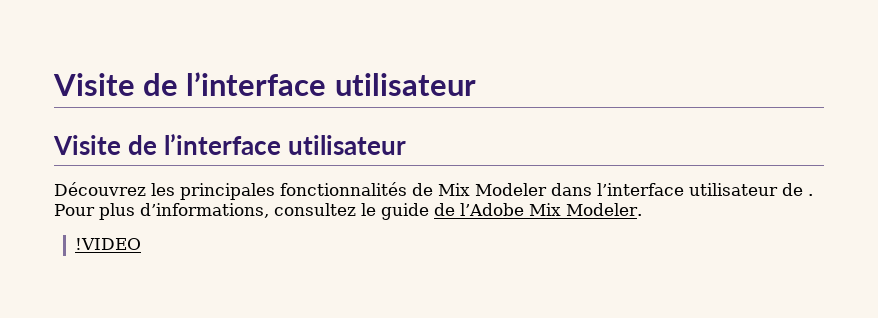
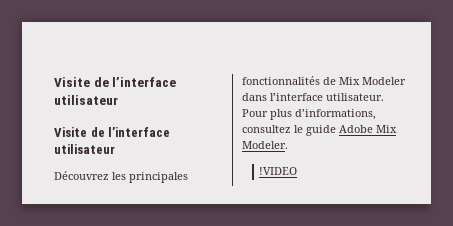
[689,183,813,196] utilisateur de . -> [326,93,384,101] utilisateur.
[434,203,524,216] de l’Adobe -> [339,125,373,133] Adobe

